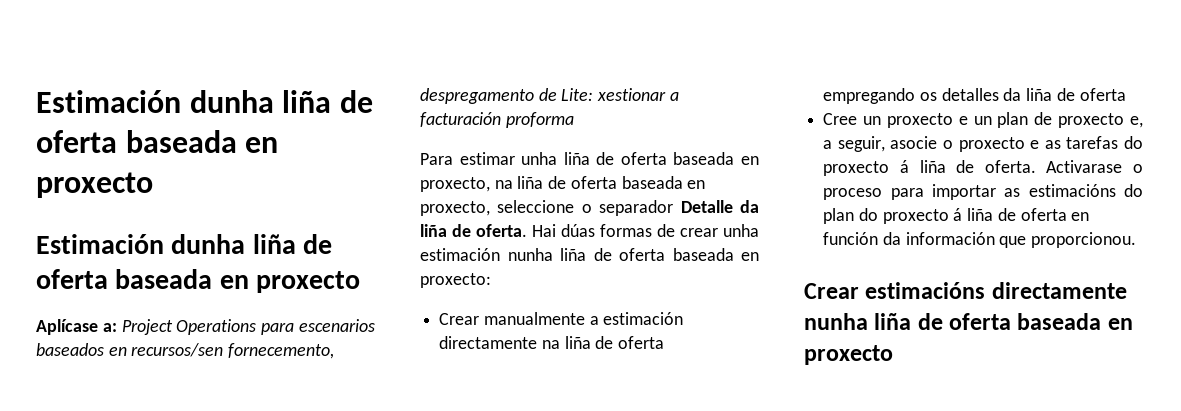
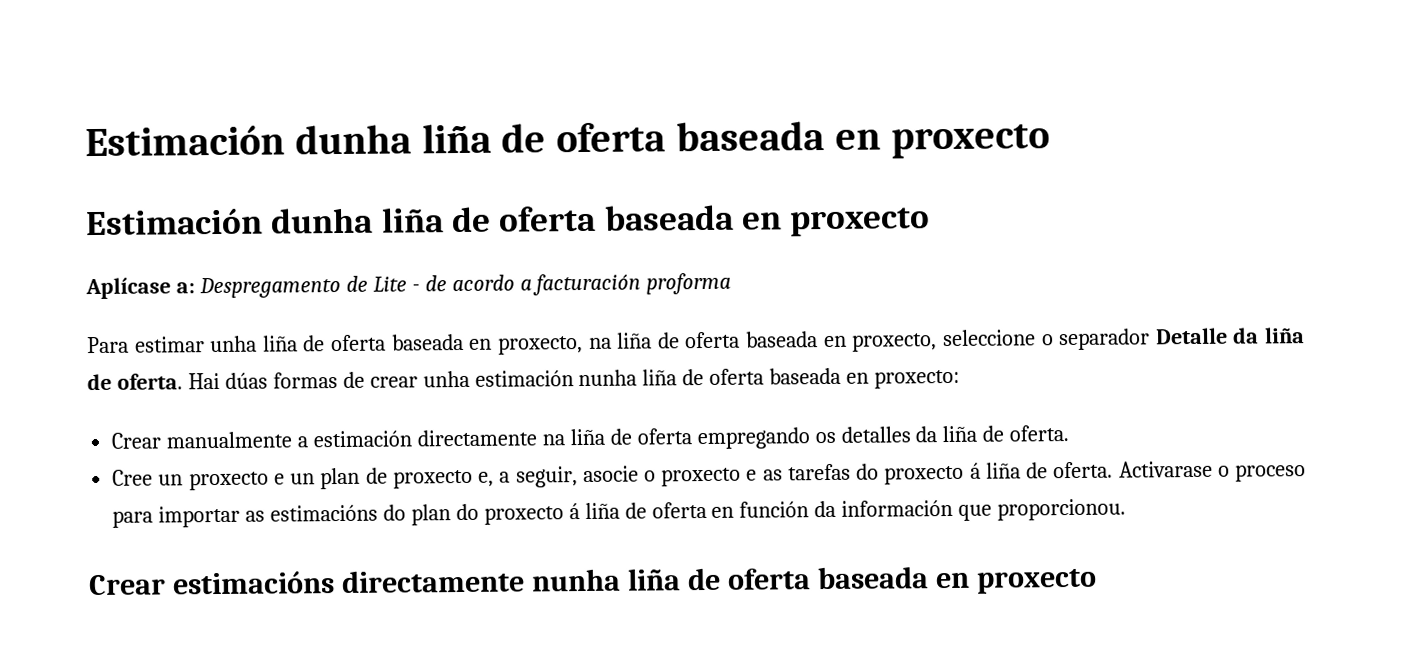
[121,319,376,335] [36,343,335,359] [420,88,667,104] Project Operations para escenarios baseados en recursos/sen fornecemento, despregamento de Lite: xestionar -> [198,274,515,299] Despregamento de Lite - de acordo
[1079,88,1126,101] oferta -> [1009,425,1070,442] oferta.

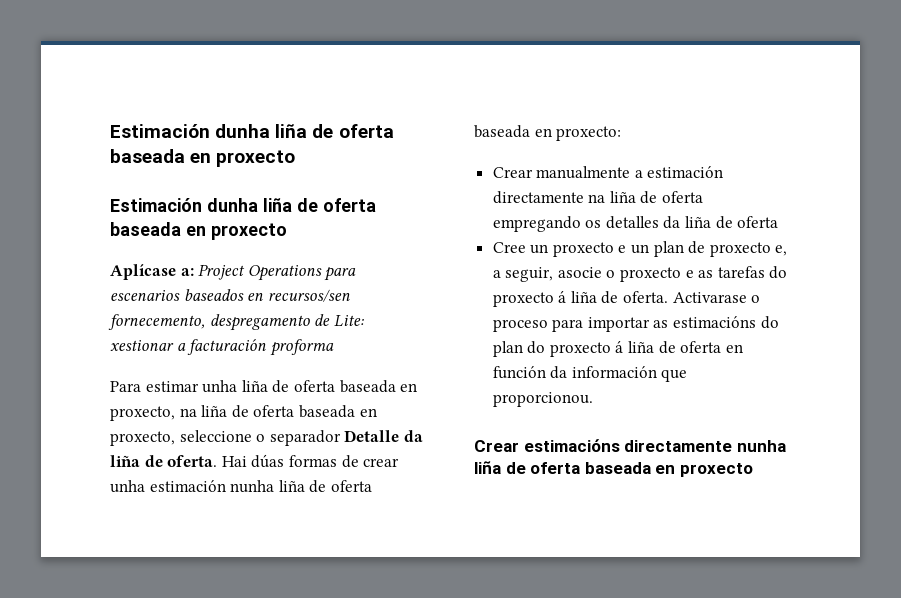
[198,274,515,299] Despregamento de Lite - de acordo -> [198,264,357,281] [110,289,350,302] [108,314,364,331] [110,340,174,351] Project Operations para escenarios baseados en recursos/sen fornecemento, despregamento de Lite: xestionar
[1009,425,1070,442] oferta. -> [737,216,779,228] oferta

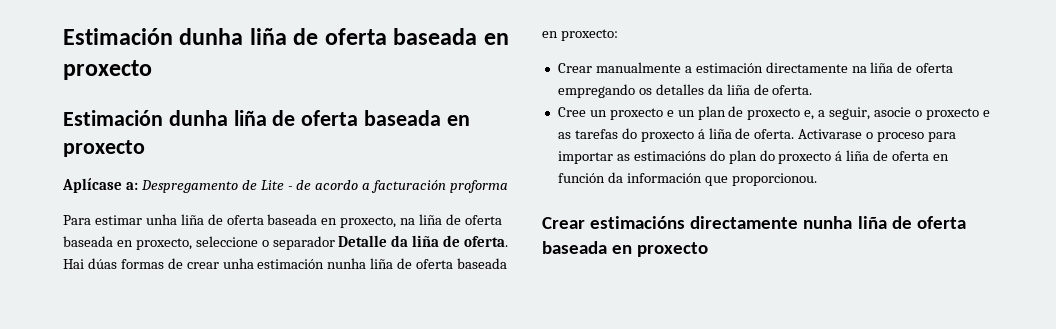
[198,264,357,281] [110,289,350,302] [108,314,364,331] [110,340,174,351] Project Operations para escenarios baseados en recursos/sen fornecemento, despregamento de Lite: xestionar -> [140,180,359,193] Despregamento de Lite - de acordo
[737,216,779,228] oferta -> [772,85,813,95] oferta.

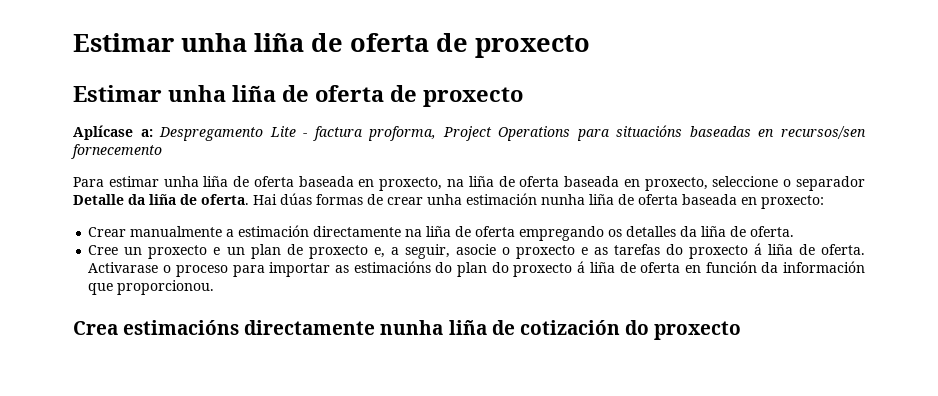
[63,28,509,45] [63,60,152,80] [63,110,470,126] Estimación dunha liña de oferta baseada en proxecto // Estimación dunha liña de oferta baseada en -> [73,33,590,58] [73,85,417,102] Estimar unha liña de oferta de proxecto // Estimar unha liña de oferta de
[241,180,257,190] de -> (264, 134) none
[296,180,509,193] de acordo a facturación proforma -> [312,125,867,141] [71,144,162,159] factura proforma, Project Operations para situacións baseadas en recursos/sen fornecemento
[542,217,585,229] Crear -> [73,321,118,335] Crea
[916,216,966,229] [542,241,633,254] oferta baseada en -> [519,320,649,335] cotización do

